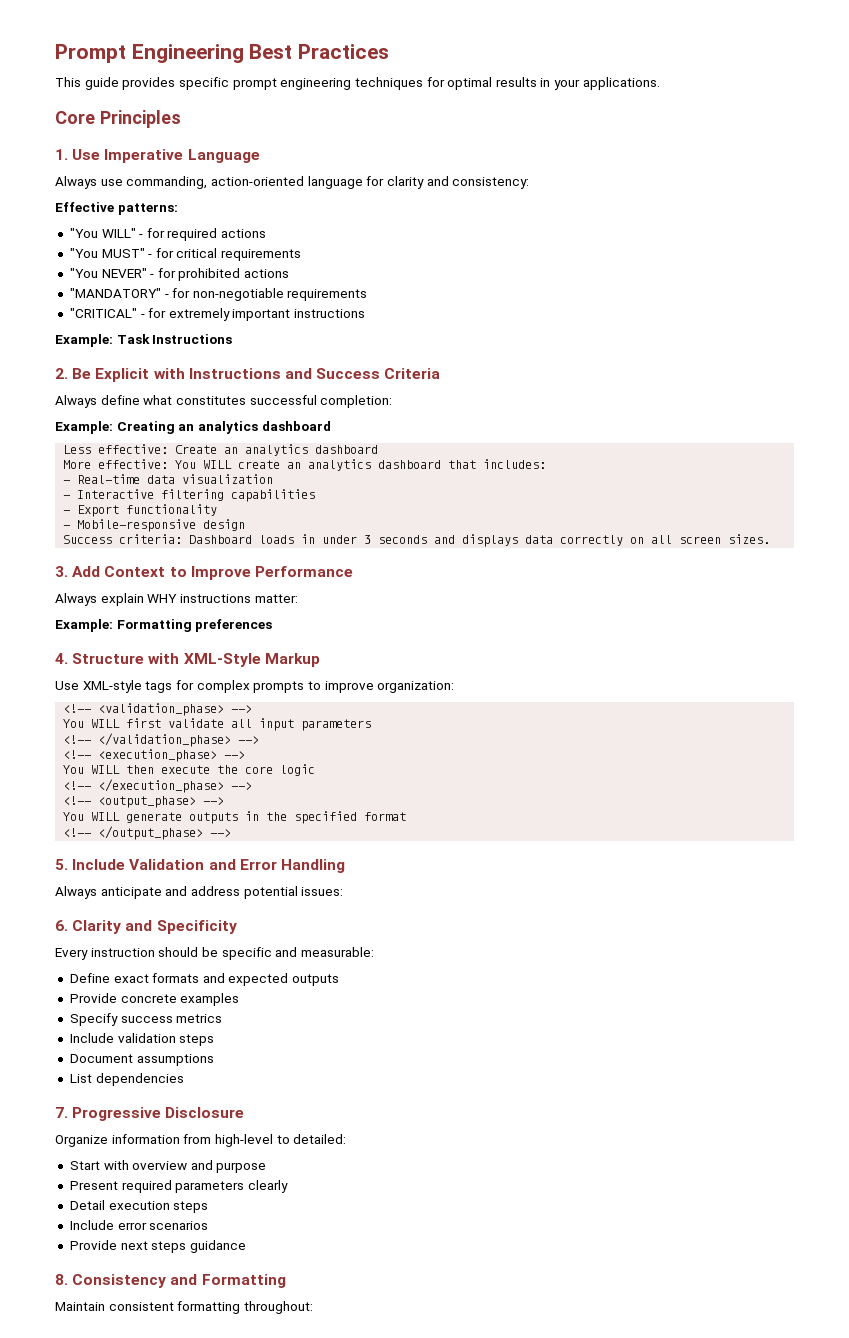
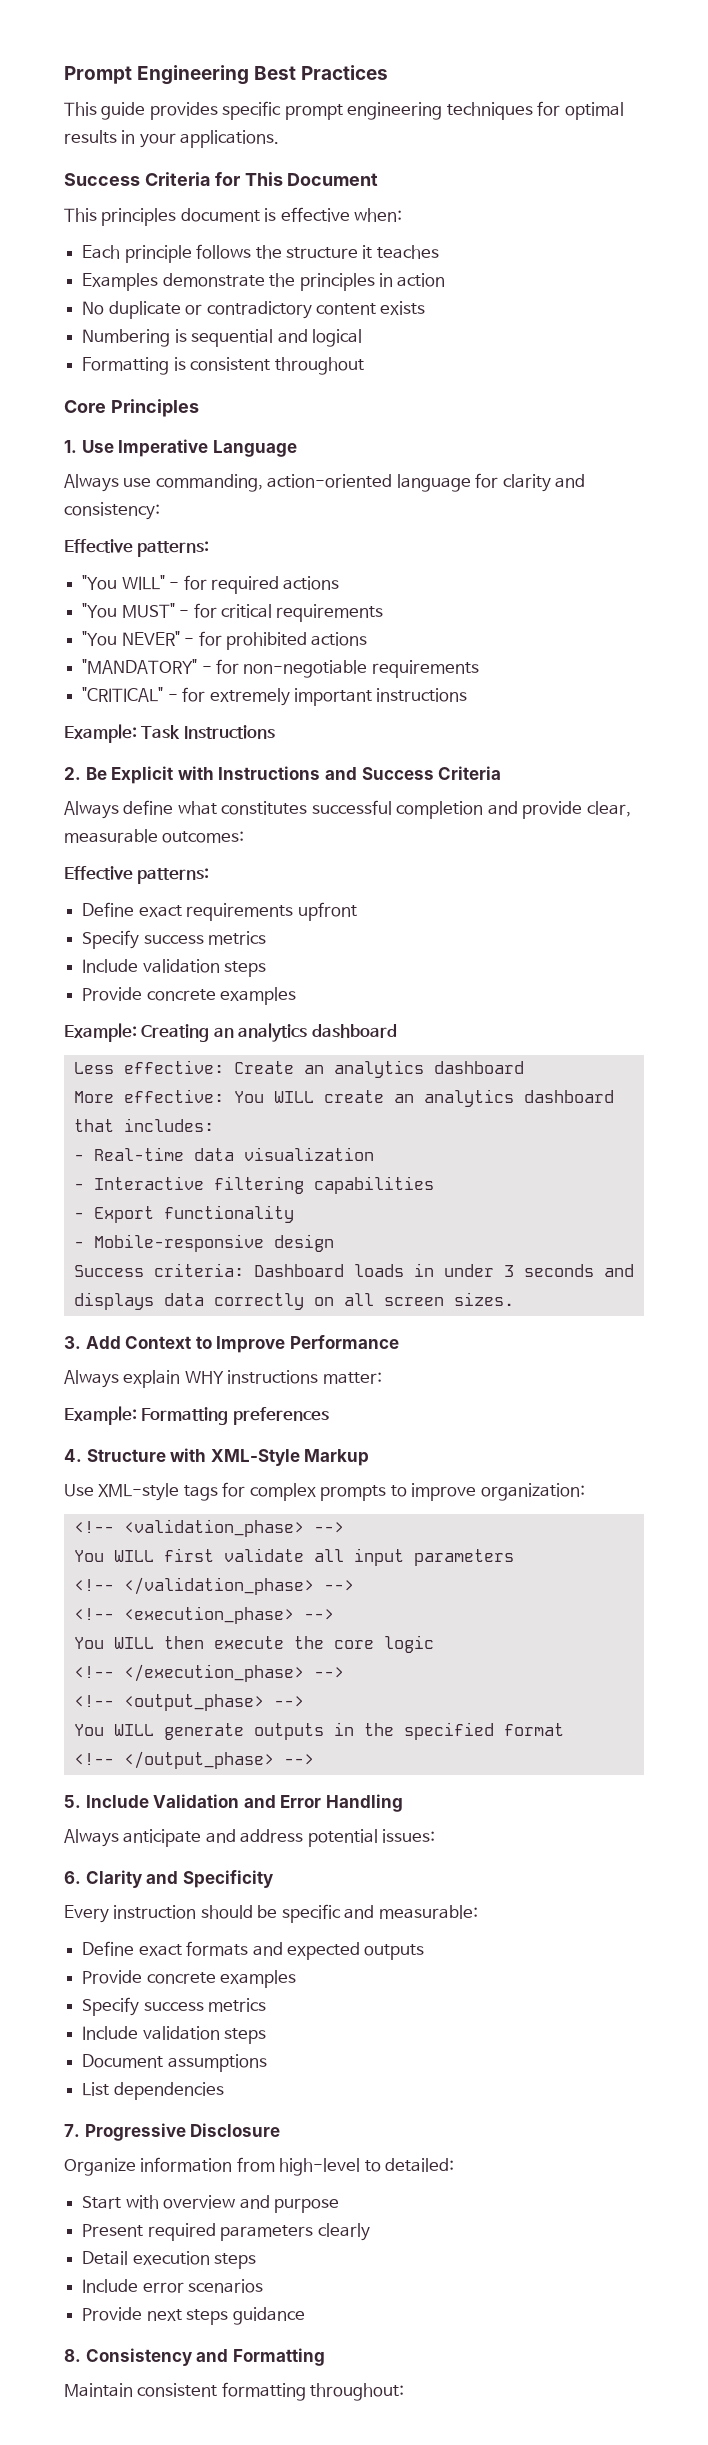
(660, 83) none -> [64,172,379,186] [64,207,403,226] [82,244,439,263] [82,273,446,291] [82,301,426,319] [82,329,362,347] [82,357,364,375] // Success Criteria for This Document // This principles document is effective when: // Each principle follows the structure it teaches // Examples demonstrate the principles in action // No duplicate or contradictory content exists // Numbering is sequential and logical // Formatting is consistent throughout
[320,395,393,408] completion: -> [396,801,631,819] [64,829,245,843] [64,866,210,884] [82,902,357,921] [82,930,267,949] [82,959,267,977] [82,987,297,1005] completion and provide clear, measurable outcomes: // Effective patterns: // Define exact requirements upfront // Specify success metrics // Include validation steps // Provide concrete examples

